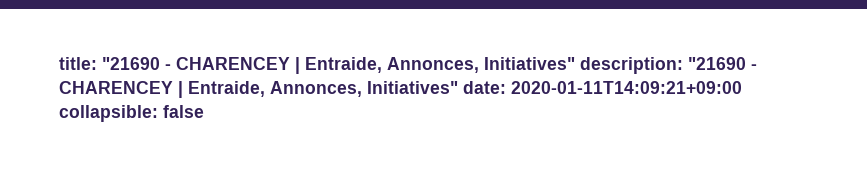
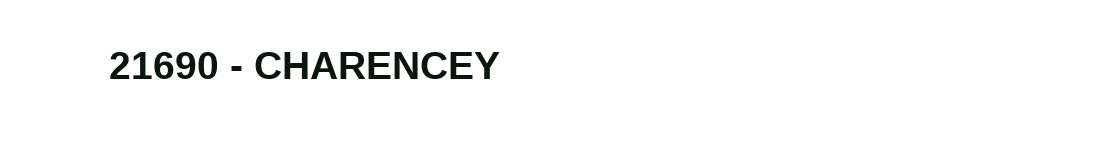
[59,57,757,74] [59,81,742,98] [59,105,204,122] title: "21690 - CHARENCEY | Entraide, Annonces, Initiatives" description: "21690 - CHARENCEY | Entraide, Annonces, Initiatives" date: 2020-01-11T14:09:21+09:00 collapsible: false -> [109,52,500,79] 21690 - CHARENCEY

